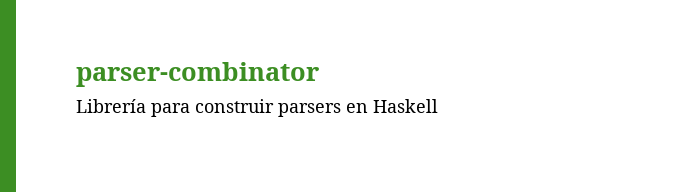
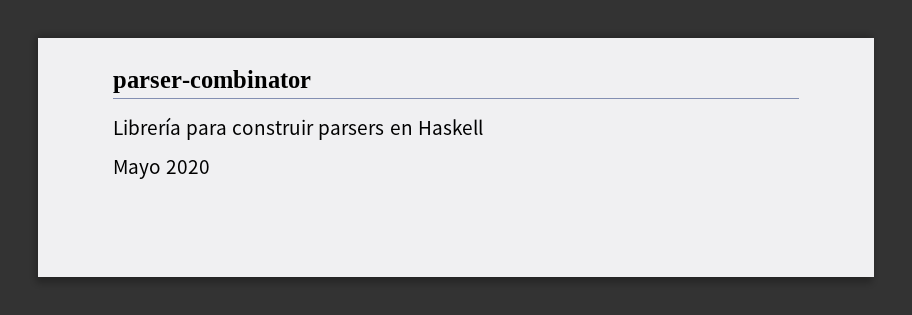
(438, 106) none -> [113,160,211,179] // Mayo 2020

